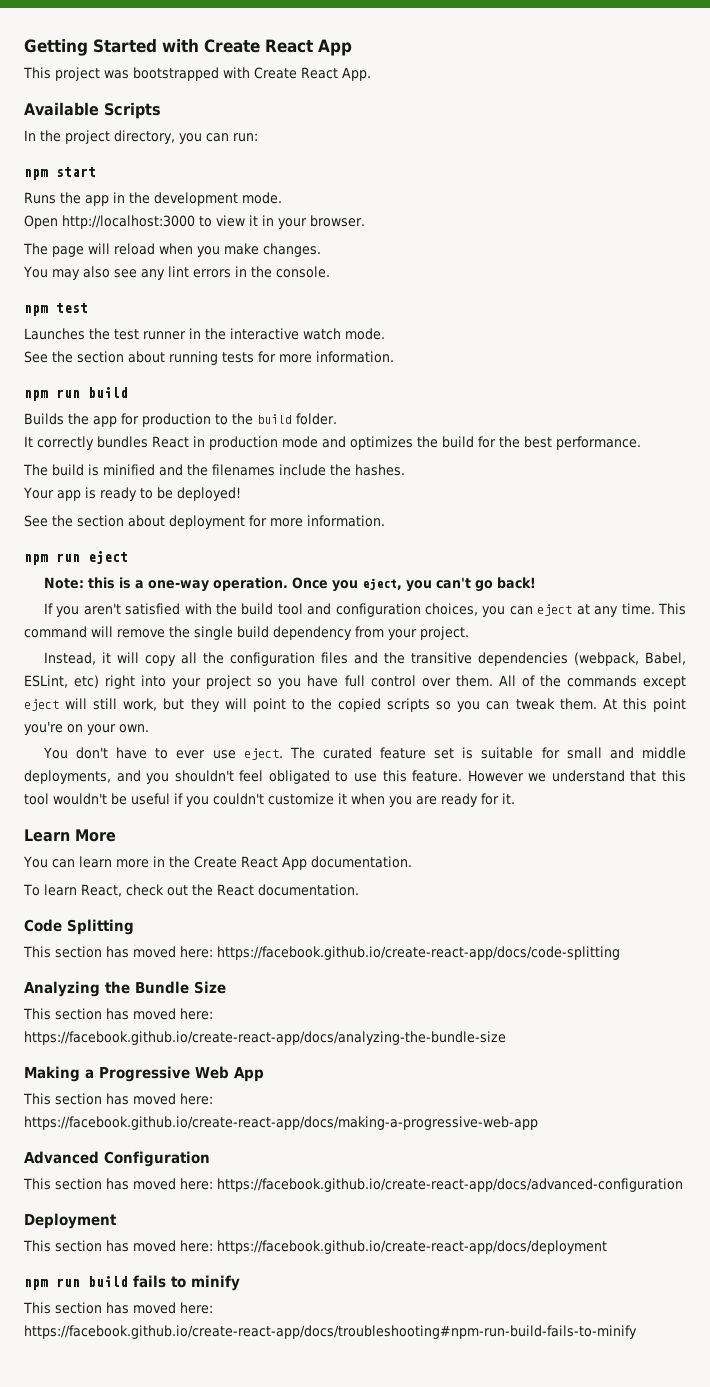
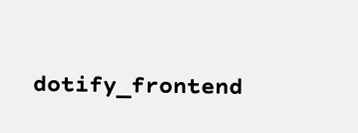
[24,39,352,56] [23,67,371,81] [24,102,161,119] [24,130,258,144] [24,167,96,180] [24,192,282,206] [24,215,365,229] [23,243,321,257] [23,266,330,280] [24,303,88,316] [24,328,385,340] [24,351,394,365] [24,387,128,401] [24,413,337,427] [24,436,641,450] [23,464,405,476] [23,487,241,501] [24,515,385,529] [24,551,128,565] [43,577,536,592] [43,603,687,617] [24,626,469,640] [43,652,686,666] [24,675,686,689] [24,698,686,712] [24,721,149,735] [42,747,686,760] [24,770,686,784] [24,793,515,807] [24,829,116,842] [23,856,412,870] [23,884,359,897] [24,919,134,935] [23,946,620,960] [24,981,226,997] [23,1008,213,1020] [24,1031,506,1045] [24,1066,264,1082] [23,1093,213,1105] [24,1116,538,1130] [24,1151,210,1167] [23,1178,683,1192] [24,1213,117,1229] [23,1240,607,1254] [24,1275,240,1291] [23,1302,213,1314] [24,1325,637,1339] Getting Started with Create React App // This project was bootstrapped with Create React App. // Available Scripts // In the project directory, you can run: // npm start // Runs the app in the development mode. // Open http://localhost:3000 to view it in your browser. // The page will reload when you make changes. // You may also see any lint errors in the console. // npm test // Launches the test runner in the interactive watch mode. // See the section about running tests for more information. // npm run build // Builds the app for production to the build folder. // It correctly bundles React in production mode and optimizes the build for the best performance. // The build is minified and the filenames include the hashes. // Your app is ready to be deployed! // See the section about deployment for more information. // npm run eject // Note: this is a one-way operation. Once you eject, you can't go back! // If you aren't satisfied with the build tool and configuration choices, you can eject at any time. This command will remove the single build dependency from your project. // Instead, it will copy all the configuration files and the transitive dependencies (webpack, Babel, ESLint, etc) right into your project so you have full control over them. All of the commands except eject will still work, but they will point to the copied scripts so you can tweak them. At this point you're on your own. // You don't have to ever use eject. The curated feature set is suitable for small and middle deployments, and you shouldn't feel obligated to use this feature. However we understand that this tool wouldn't be useful if you couldn't customize it when you are ready for it. // Learn More // You can learn more in the Create React App documentation. // To learn React, check out the React documentation. // Code Splitting // This section has moved here: https://facebook.github.io/create-react-app/docs/code-splitting // Analyzing the Bundle Size // This section has moved here: https://facebook.github.io/create-react-app/docs/analyzing-the-bundle-size // Making a Progressive Web App // This section has moved here: https://facebook.github.io/create-react-app/docs/making-a-progressive-web-app // Advanced Configuration // This section has moved here: https://facebook.github.io/create-react-app/docs/advanced-configuration // Deployment // This section has moved here: https://facebook.github.io/create-react-app/docs/deployment // npm run build fails to minify // This section has moved here: https://facebook.github.io/create-react-app/docs/troubleshooting#npm-run-build-fails-to-minify -> [32,74,243,101] dotify_frontend

